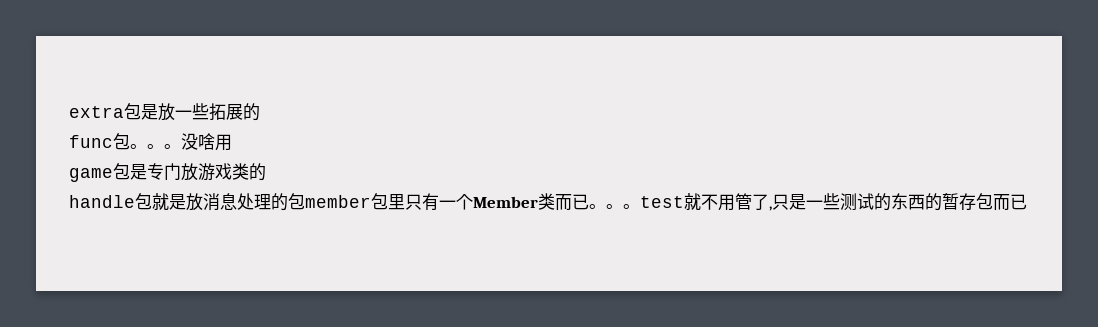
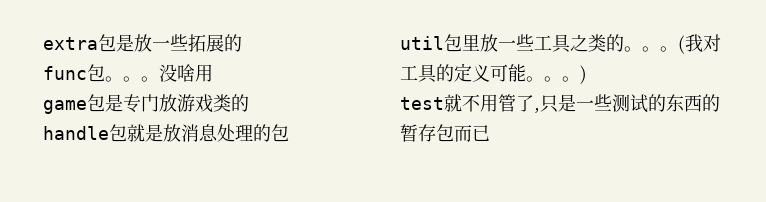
[305,193,640,211] member包里只有一个Member类而已。。。 -> [400,34,721,54] [400,63,587,84] // util包里放一些工具之类的。。。(我对工具的定义可能。。。) //

